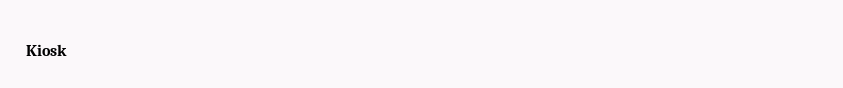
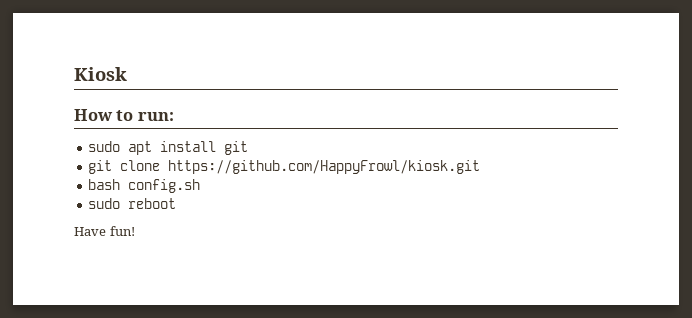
(67, 50) none -> [74,109,174,121] [88,141,249,155] [88,160,481,174] [88,179,201,193] [88,198,177,209] [74,226,135,236] // How to run: // sudo apt install git // git clone https://github.com/HappyFrowl/kiosk.git // bash config.sh // sudo reboot // Have fun!

